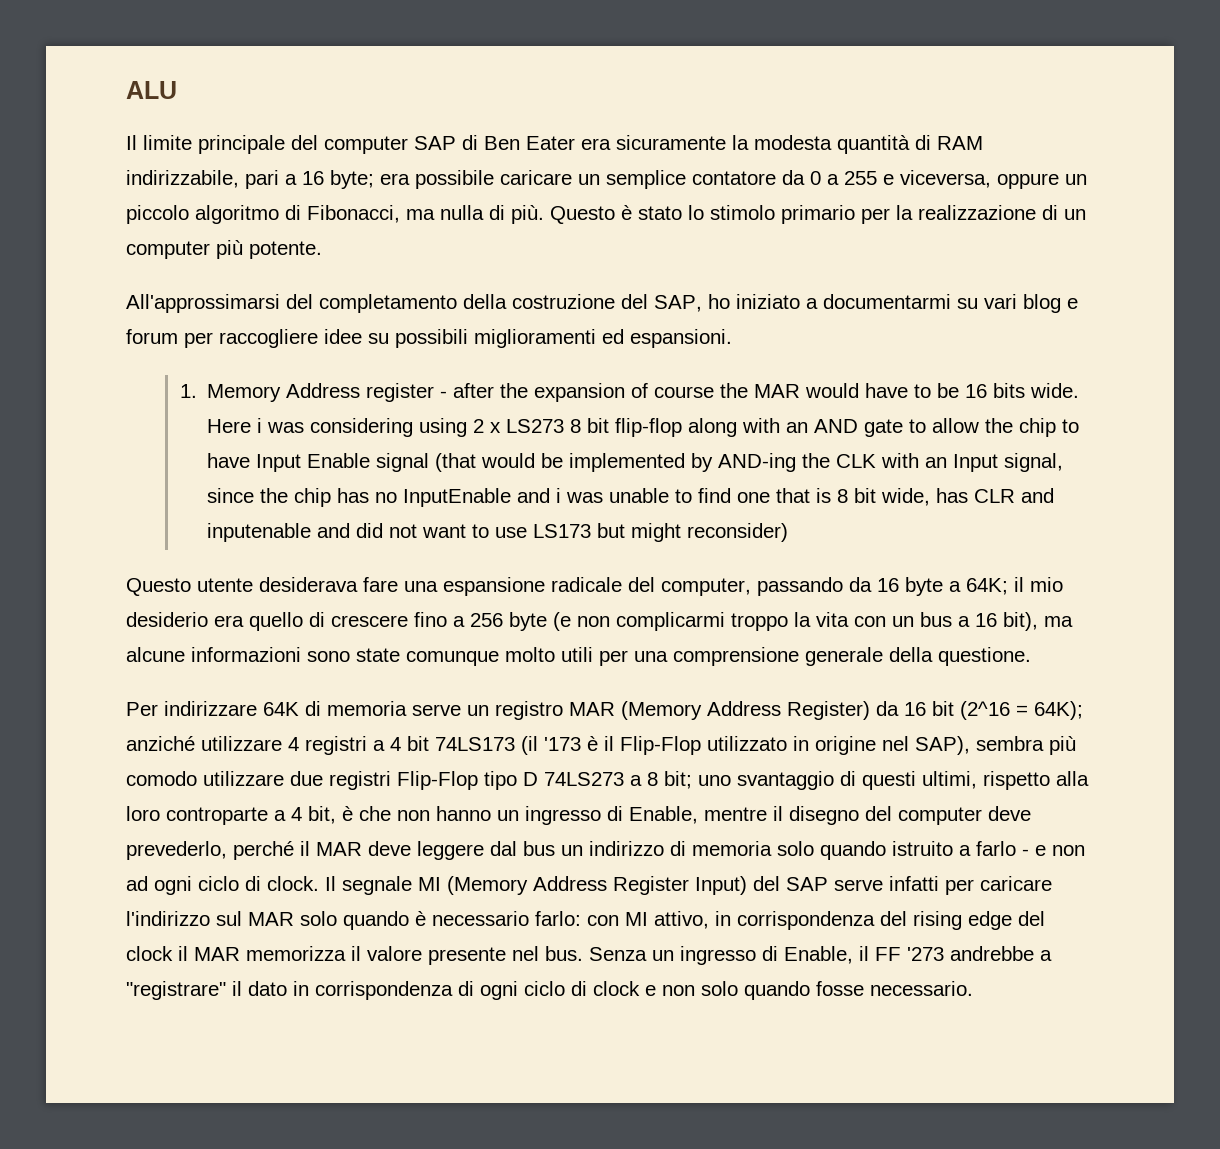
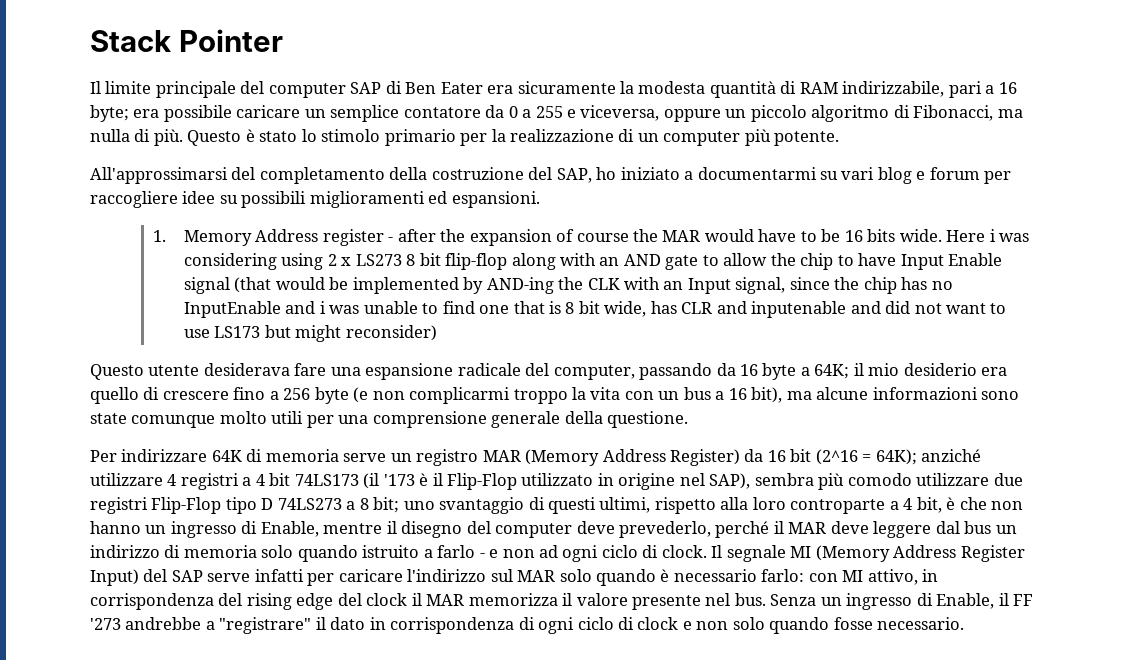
[126,81,177,99] ALU -> [90,29,283,52] Stack Pointer

